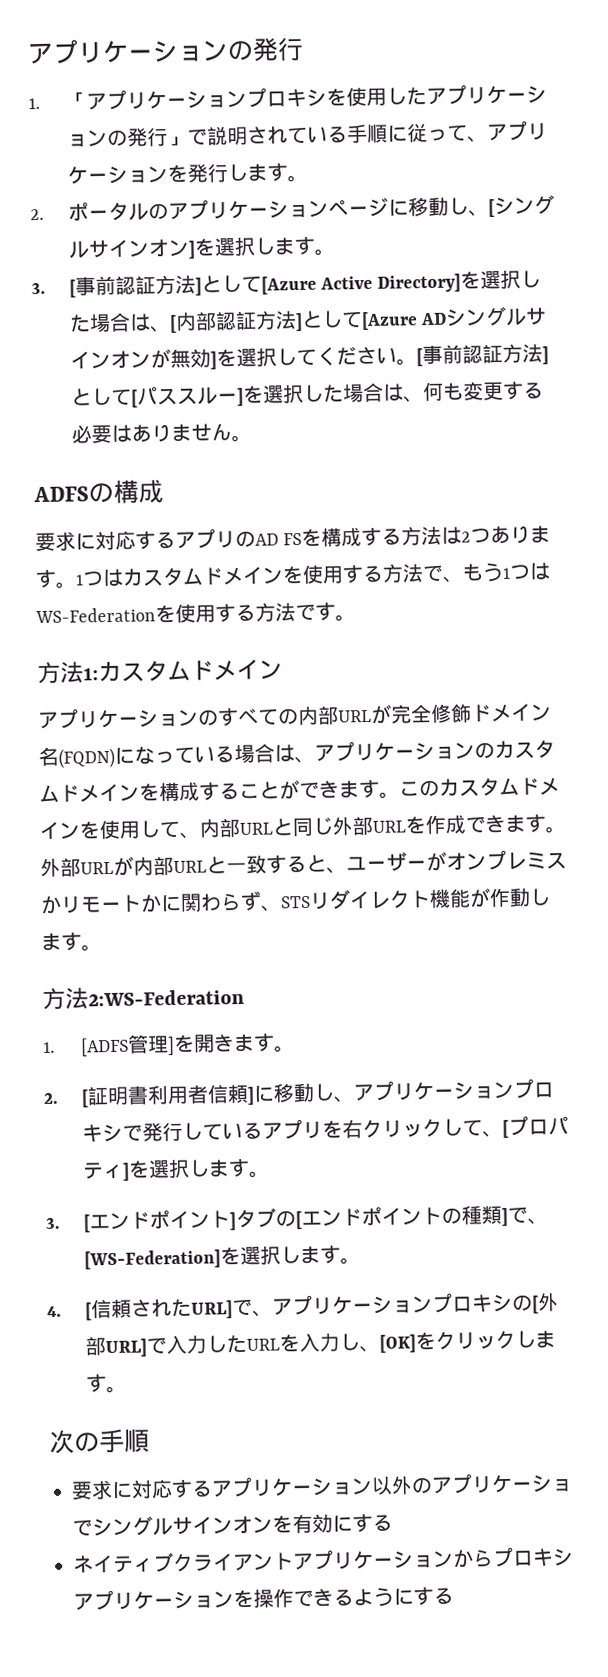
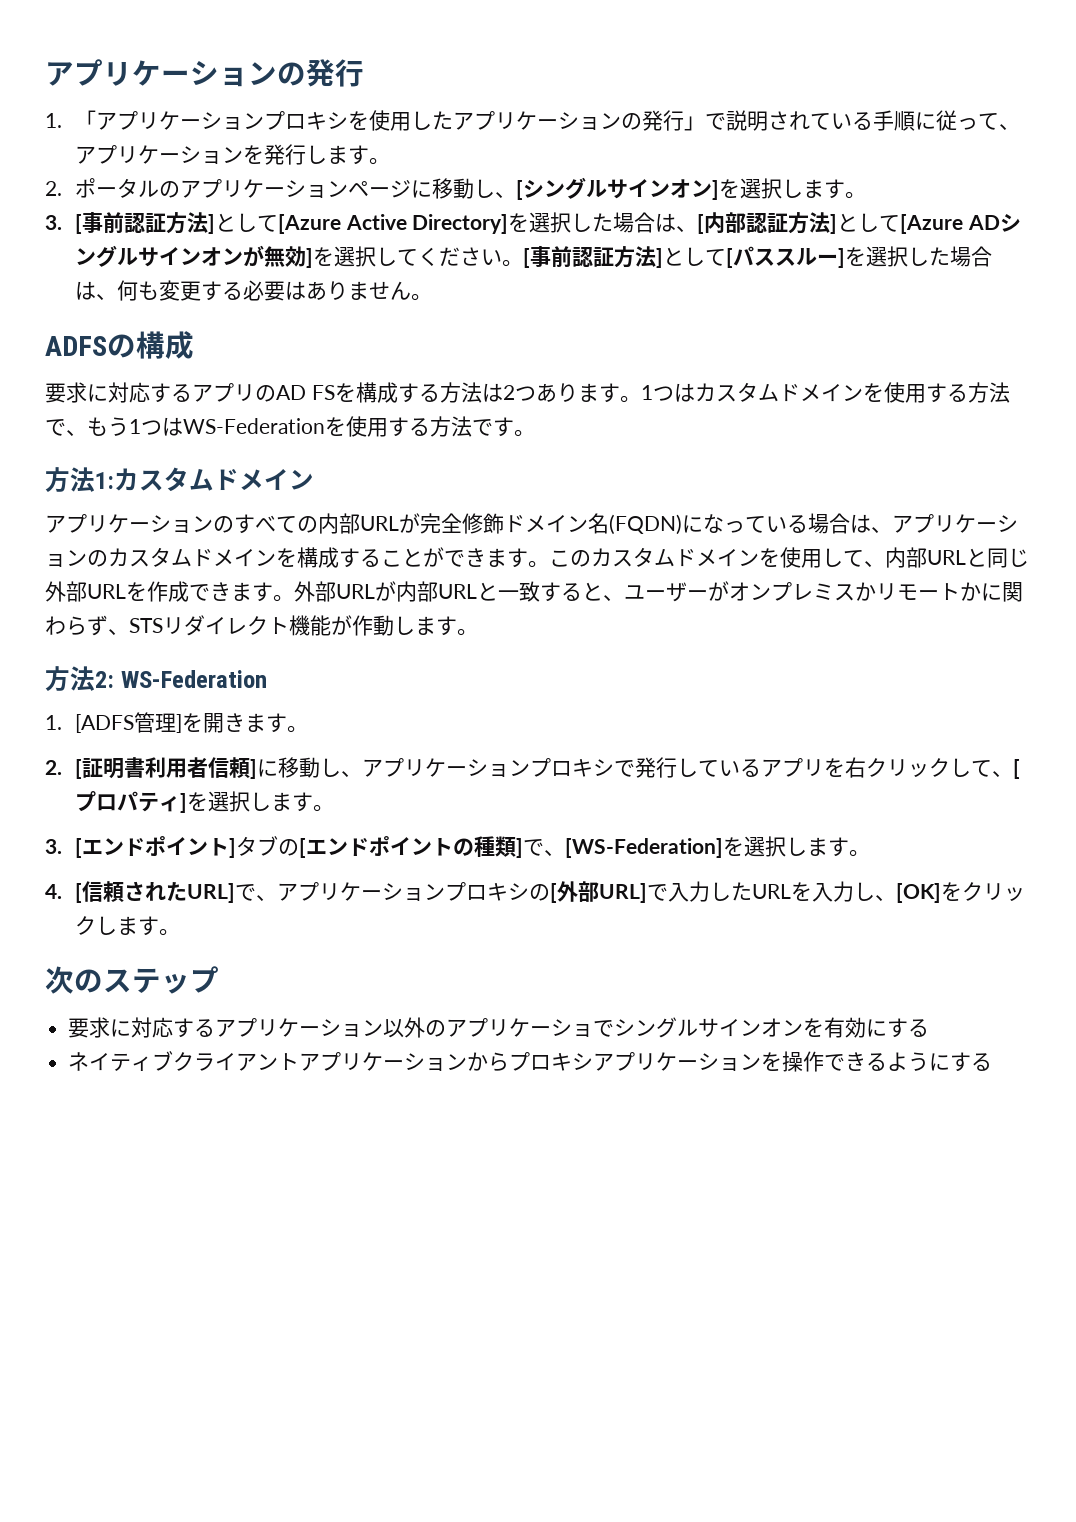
[88,988,245,1007] 2:WS-Federation -> [95,670,267,688] 2: WS-Federation
[99,1428,150,1454] 手順 -> [103,966,219,994] ステップ

